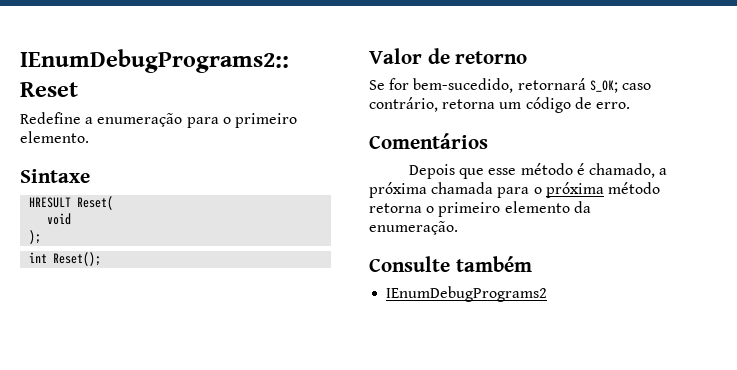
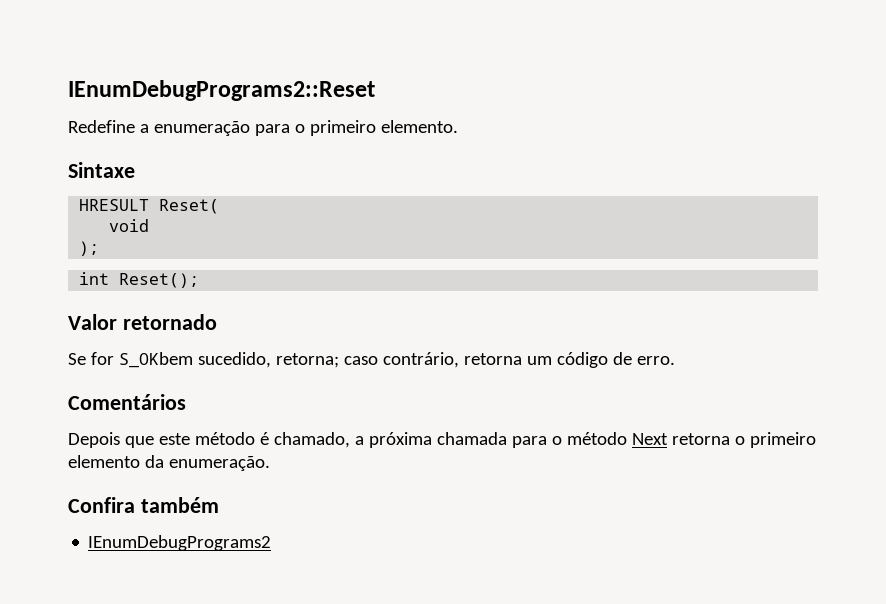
[427,48,528,64] de retorno -> [122,314,217,330] retornado
[413,78,618,93] bem-sucedido, retornará S_OK; -> [118,352,339,368] S_OKbem sucedido, retorna;
[488,168,517,175] esse -> [158,433,190,445] este
[545,182,660,198] próxima método -> [566,432,668,445] método Next
[369,256,450,272] Consulte -> [68,497,135,513] Confira

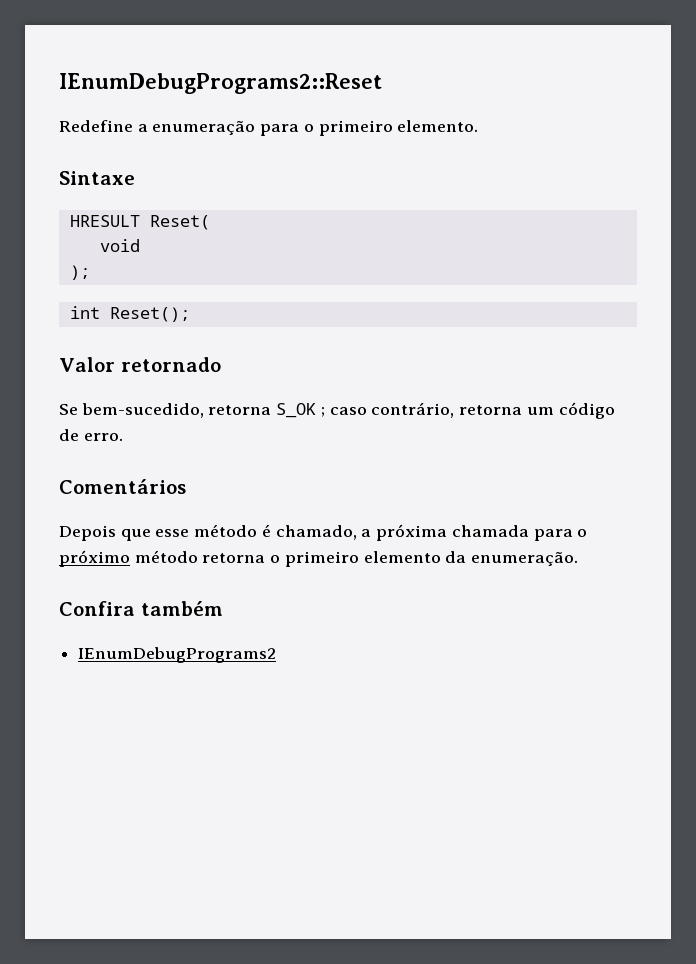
[90,352,339,368] for S_OKbem sucedido, retorna; -> [81,403,325,418] bem-sucedido, retorna S_OK ;
[158,433,190,445] este -> [155,529,190,537] esse
[566,432,668,445] método Next -> [59,550,198,567] próximo método

